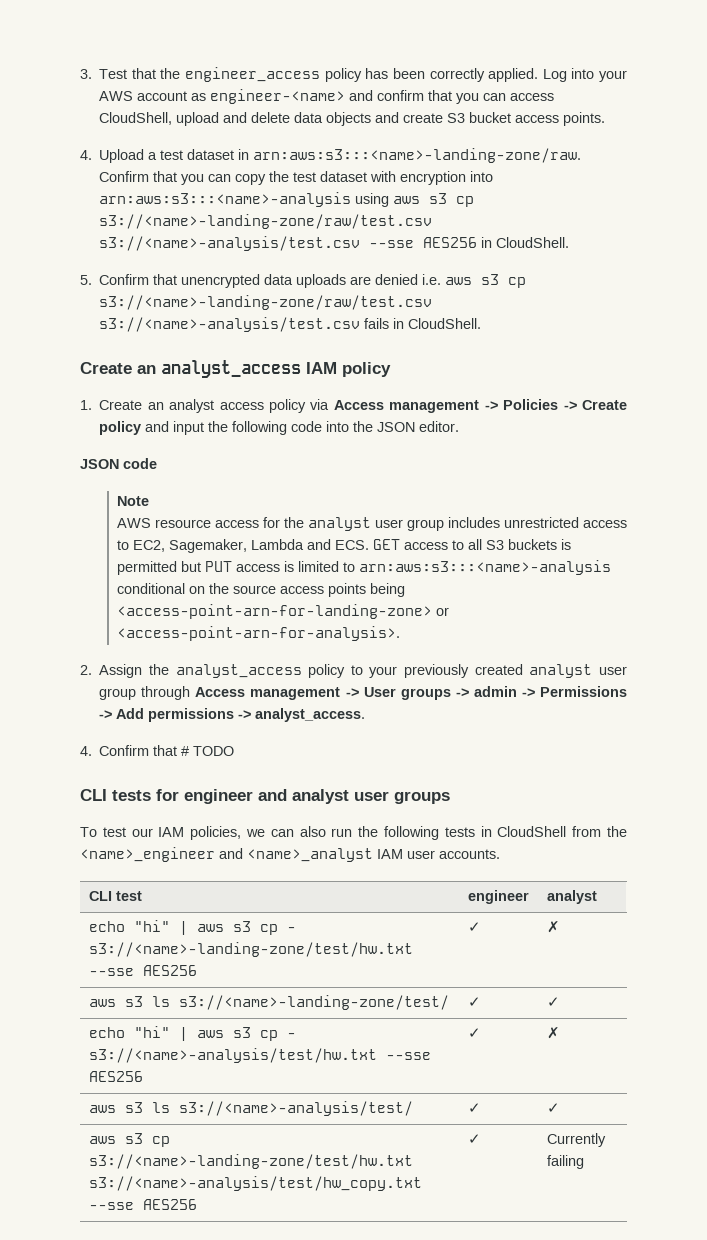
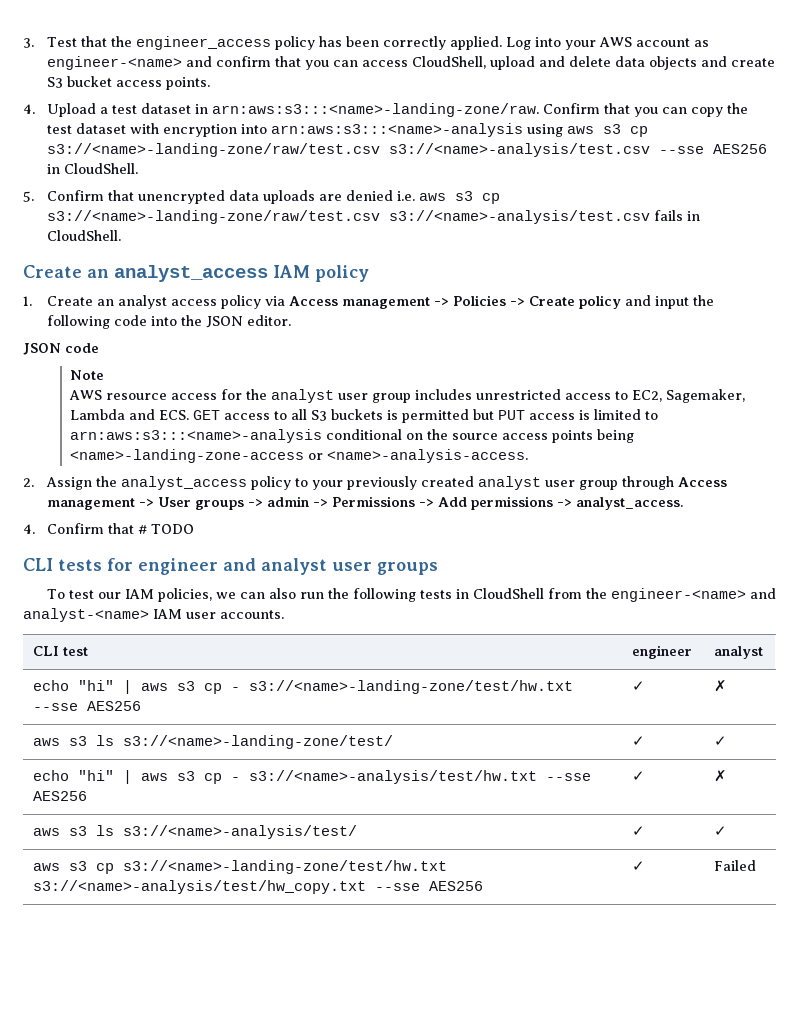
[116,604,449,619] [116,626,400,641] <access-point-arn-for-landing-zone> or <access-point-arn-for-analysis>. -> [70,449,529,463] <name>-landing-zone-access or <name>-analysis-access.
[80,847,373,862] <name>_engineer and <name>_analyst -> [610,588,776,602] [23,608,149,622] engineer-<name> and analyst-<name>
[546,1133,606,1147] [546,1155,584,1169] Currently failing -> [714,860,757,871] Failed

